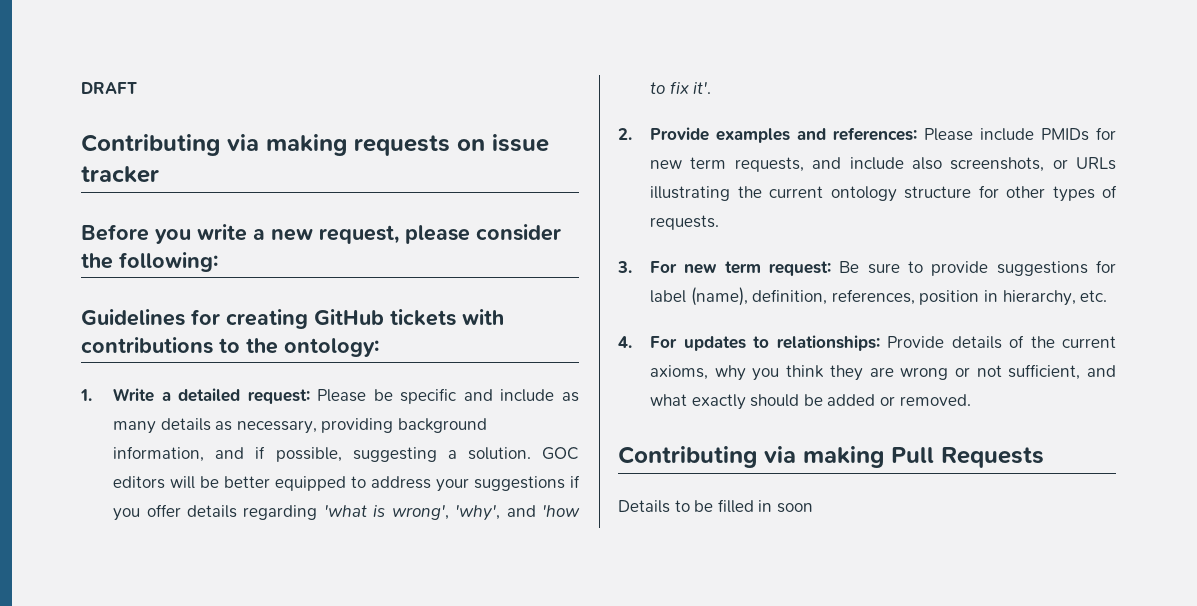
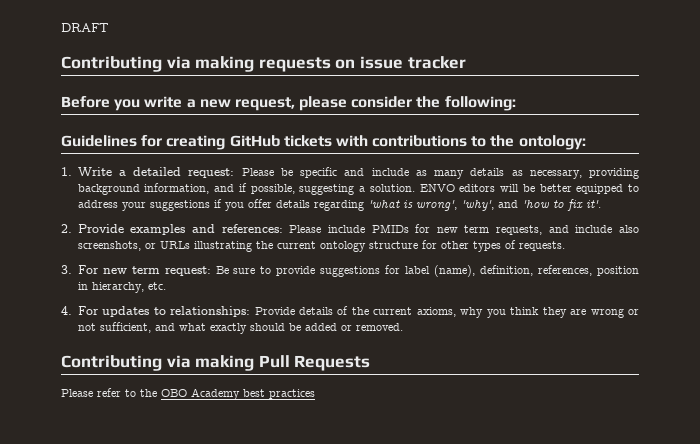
[542,447,579,460] GOC -> [419,184,455,192] ENVO
[618,499,813,513] Details to be filled in soon -> [61,388,315,400] Please refer to the OBO Academy best practices

